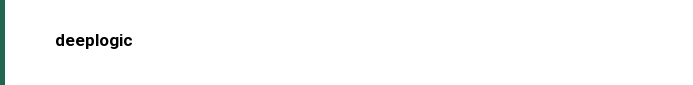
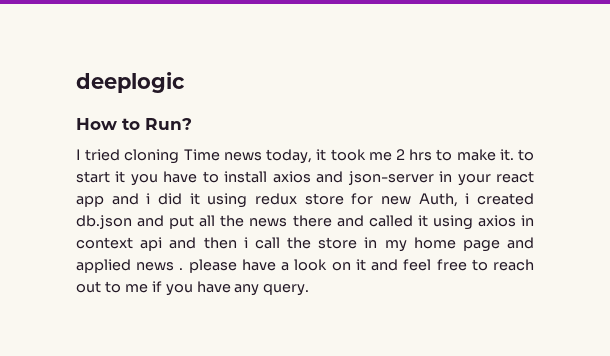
(133, 41) none -> [76,118,192,130] [76,149,534,164] [76,171,534,186] [76,193,534,208] [76,215,534,230] [76,237,534,252] [76,259,534,273] [76,281,310,296] // How to Run? // I tried cloning Time news today, it took me 2 hrs to make it. to start it you have to install axios and json-server in your react app and i did it using redux store for new Auth, i created db.json and put all the news there and called it using axios in context api and then i call the store in my home page and applied news . please have a look on it and feel free to reach out to me if you have any query.

